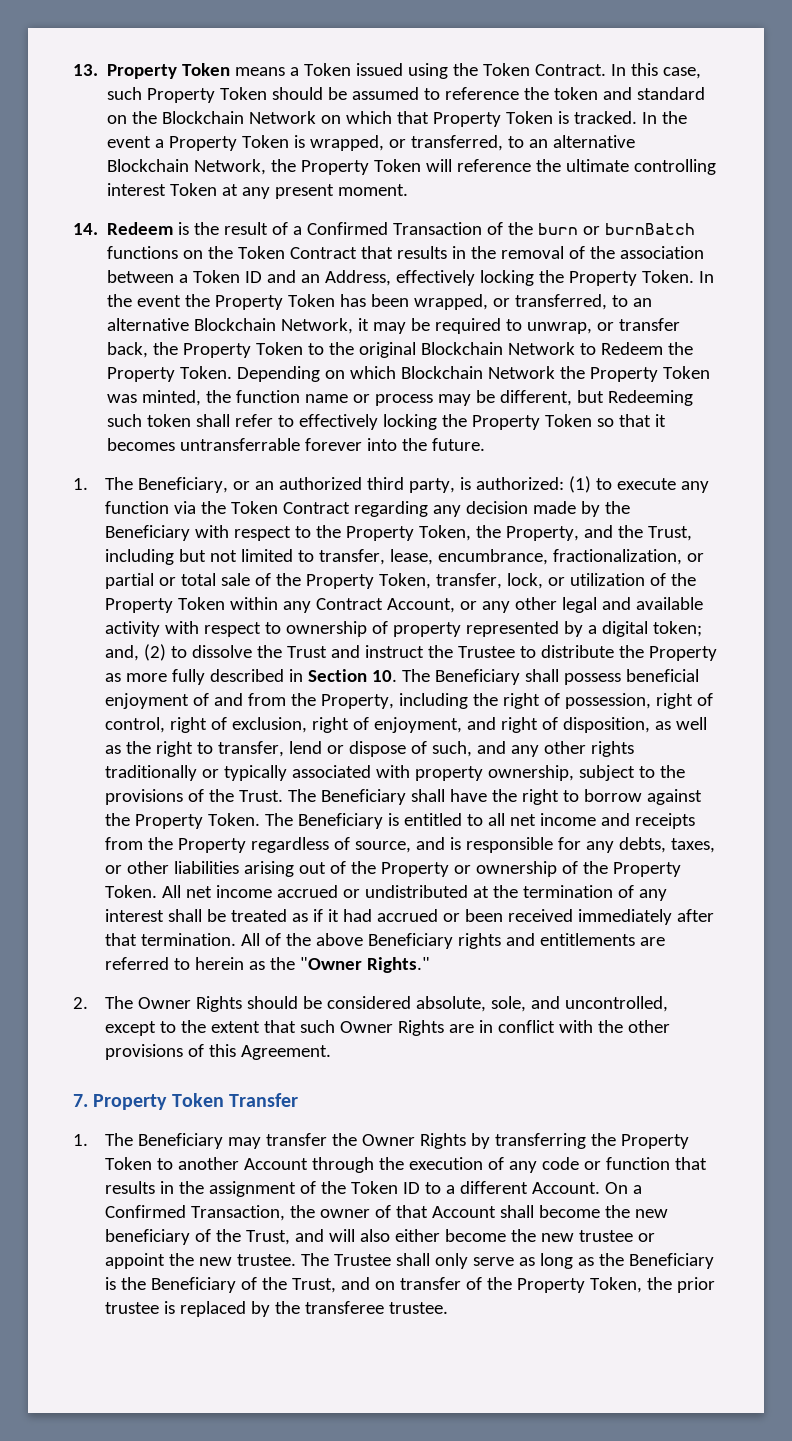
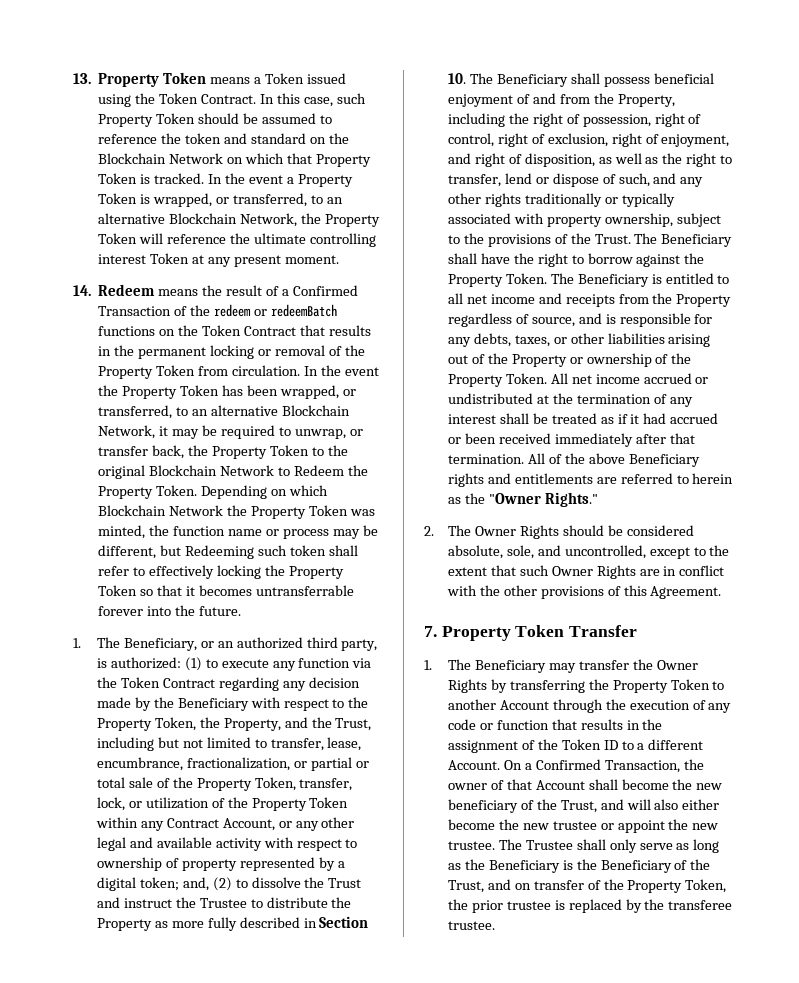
[178,222,190,235] is -> [158,289,199,296] means
[538,223,696,235] burn or burnBatch -> [213,304,337,317] redeem or redeemBatch
[501,246,705,259] [107,270,695,286] removal of the association between a Token ID and an Address, effectively locking the Property Token. -> [138,345,365,359] [98,365,300,379] permanent locking or removal of the Property Token from circulation.

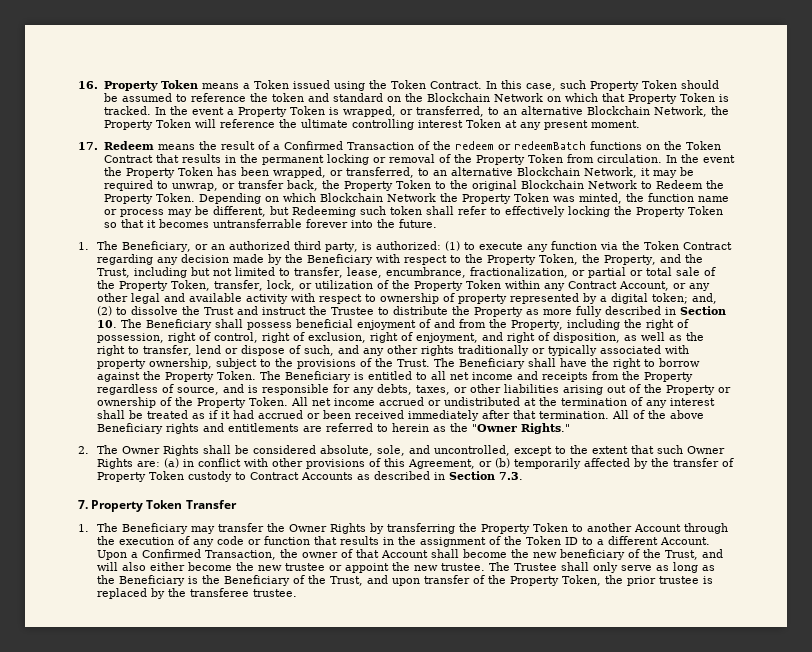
[73,73,91,84] 13. -> [78,81,98,89] 16.
[73,285,91,296] 14. -> [78,142,98,150] 17.
[562,525,604,536] should -> [202,445,231,454] shall
[639,569,660,576] are -> [136,458,179,468] are: (a)
[479,585,500,596] the -> (268, 462) none
[650,586,722,599] Agreement. -> [407,458,734,469] [96,471,523,482] Agreement, or (b) temporarily affected by the transfer of Property Token custody to Contract Accounts as described in Section 7.3.
[503,760,522,770] On -> [96,550,127,560] Upon
[514,883,531,890] on -> [391,578,420,586] upon

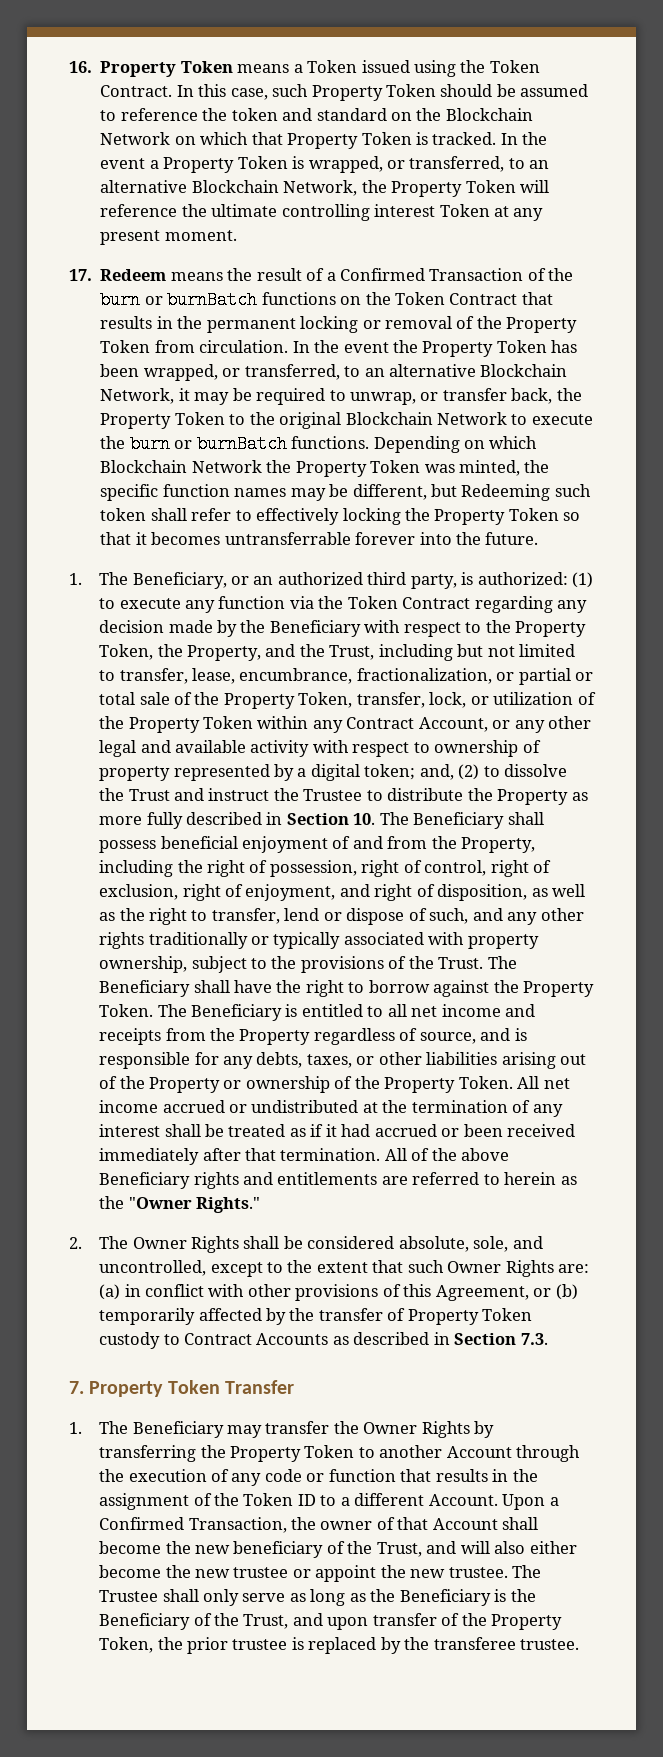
[454,141,586,150] redeem or redeemBatch -> [100,291,258,309] burn or burnBatch
[655,180,724,189] [103,193,195,204] Redeem the Property Token. -> [531,414,593,425] [100,435,370,453] execute the burn or burnBatch functions.
[647,193,729,202] [103,209,164,217] function name or process -> [100,484,287,501] specific function names

